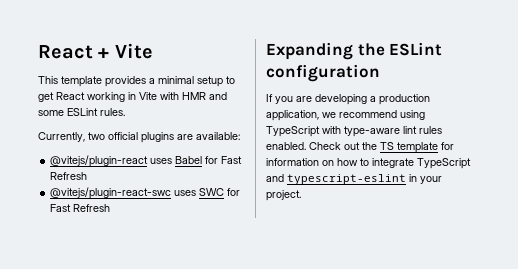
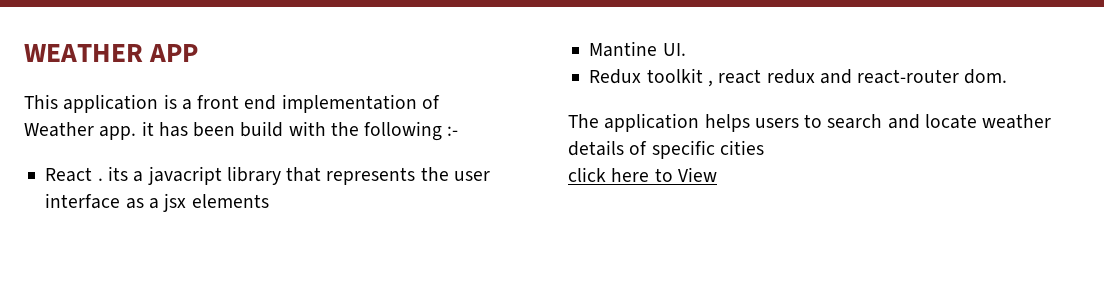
[38,43,153,59] [38,76,235,87] [38,92,227,102] [38,108,125,116] [38,132,240,143] [50,155,243,167] [50,172,88,180] [50,187,241,199] [50,204,111,212] [266,42,443,60] [266,64,380,82] [266,94,430,105] [266,110,425,121] [266,126,442,137] [266,142,454,153] [266,158,471,169] [266,174,442,185] [266,190,301,201] React + Vite // This template provides a minimal setup to get React working in Vite with HMR and some ESLint rules. // Currently, two official plugins are available: // @vitejs/plugin-react uses Babel for Fast Refresh // @vitejs/plugin-react-swc uses SWC for Fast Refresh // Expanding the ESLint configuration // If you are developing a production application, we recommend using TypeScript with type-aware lint rules enabled. Check out the TS template for information on how to integrate TypeScript and typescript-eslint in your project. -> [24,44,199,62] [24,94,440,113] [24,121,459,141] [45,166,490,185] [45,193,269,212] [589,41,686,57] [589,68,1008,87] [568,113,1052,132] [568,140,764,159] [568,167,717,182] WEATHER APP // This application is a front end implementation of Weather app. it has been build with the following :- // React . its a javacript library that represents the user interface as a jsx elements // Mantine UI. // Redux toolkit , react redux and react-router dom. // The application helps users to search and locate weather details of specific cities // click here to View

